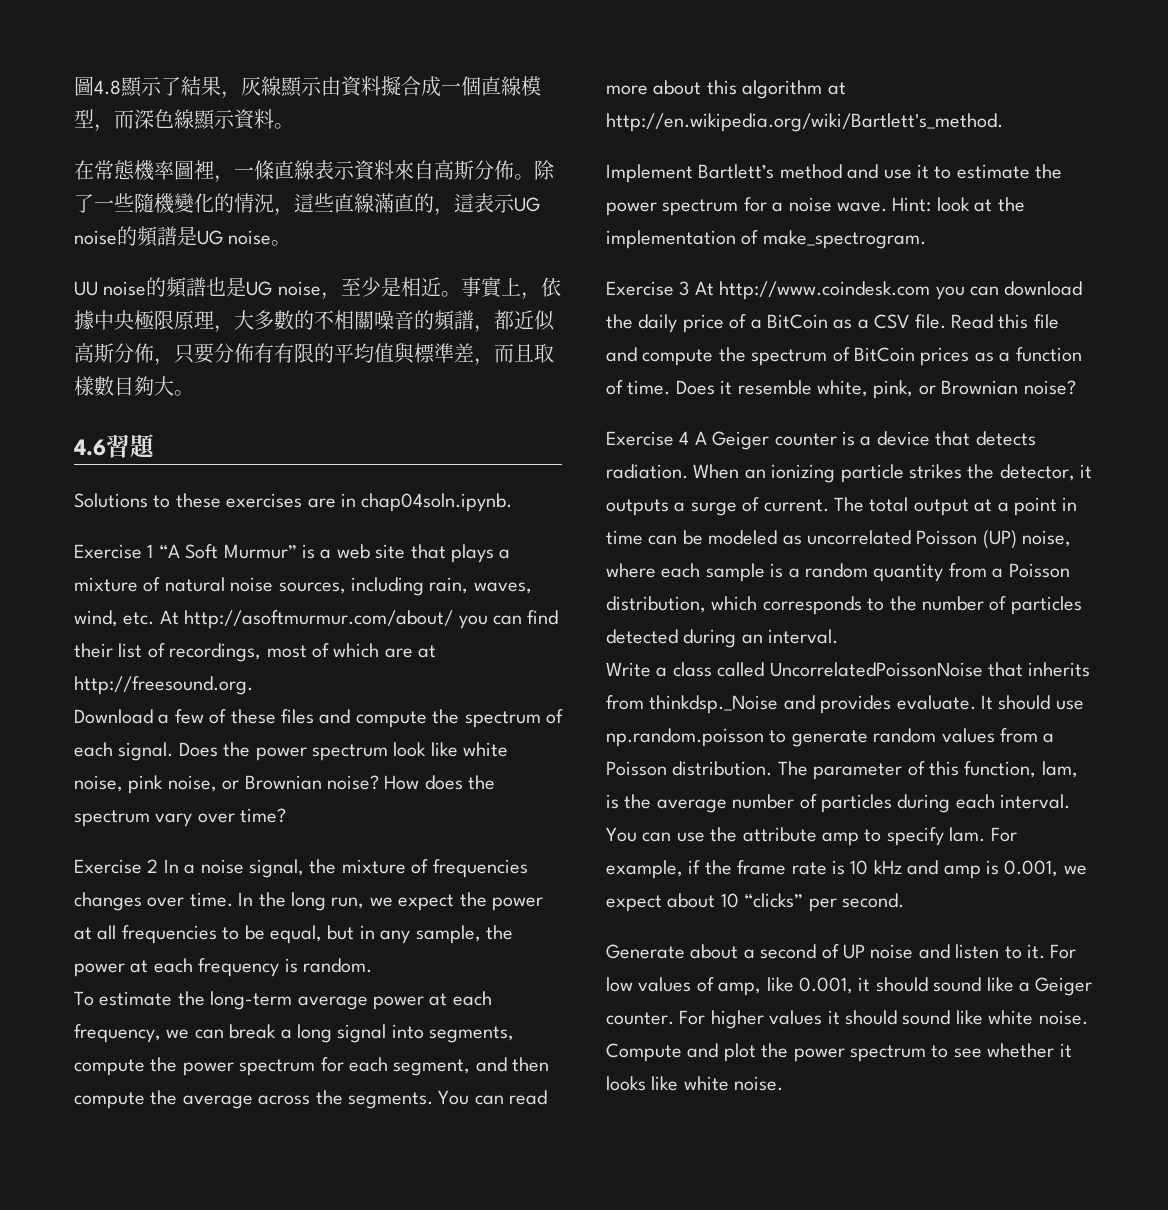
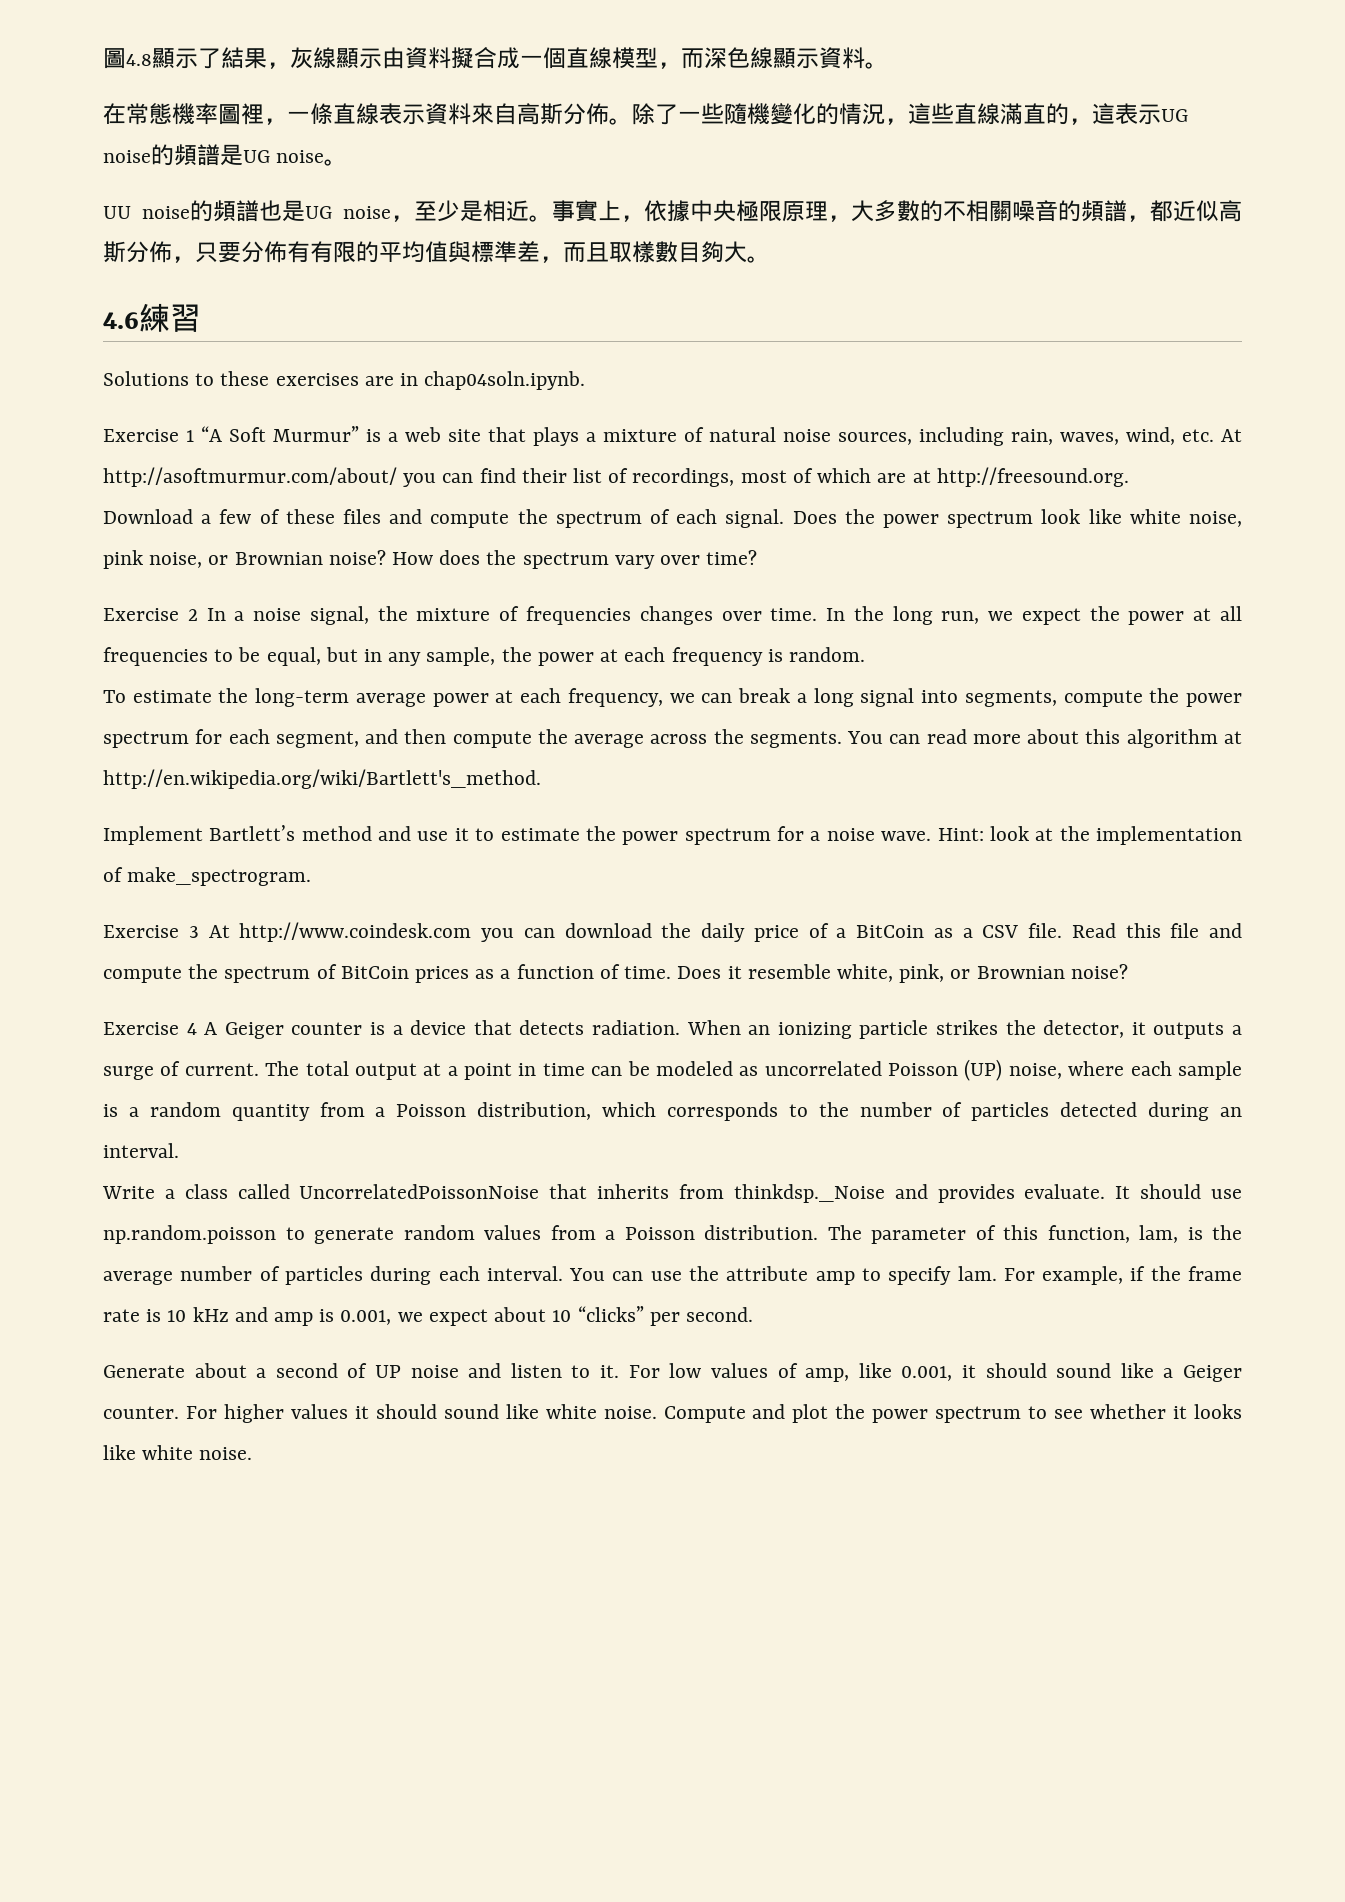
(106, 447) none -> [139,303,170,332] 練
[130,434,156,458] 題 -> (201, 318) none

